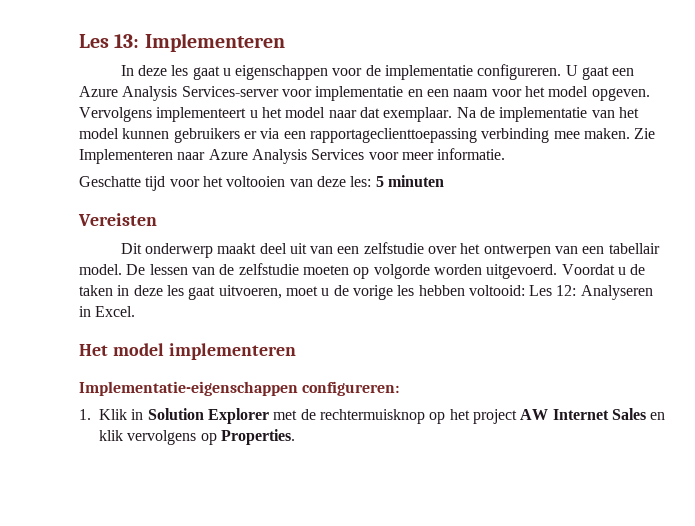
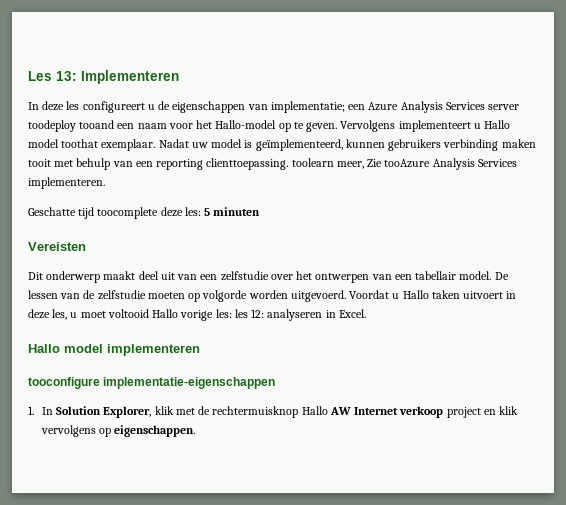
[192,64,635,80] [79,86,650,101] [79,107,639,122] [79,128,656,143] [79,148,506,164] [79,176,313,191] gaat u eigenschappen voor de implementatie configureren. U gaat een Azure Analysis Services-server voor implementatie en een naam voor het model opgeven. Vervolgens implementeert u het model naar dat exemplaar. Na de implementatie van het model kunnen gebruikers er via een rapportageclienttoepassing verbinding mee maken. Zie Implementeren naar Azure Analysis Services voor meer informatie. // Geschatte tijd voor het voltooien van -> [82,101,520,113] [28,120,511,132] [28,139,536,151] [28,158,517,170] [28,177,105,189] [28,207,159,219] configureert u de eigenschappen van implementatie; een Azure Analysis Services server toodeploy tooand een naam voor het Hallo-model op te geven. Vervolgens implementeert u Hallo model toothat exemplaar. Nadat uw model is geïmplementeerd, kunnen gebruikers verbinding maken tooit met behulp van een reporting clienttoepassing. toolearn meer, Zie tooAzure Analysis Services implementeren. // Geschatte tijd toocomplete
[630,264,646,275] [79,285,653,300] de taken in deze les gaat uitvoeren, moet u de vorige les hebben voltooid: Les 12: Analyseren -> [402,290,517,299] [28,309,323,321] Hallo taken uitvoert in deze les, u moet voltooid Hallo vorige les: les 12: analyseren
[79,344,108,356] Het -> [28,344,60,353] Hallo
[79,381,400,396] Implementatie-eigenschappen configureren: -> [28,377,276,389] tooconfigure implementatie-eigenschappen
[99,408,646,424] Klik in Solution Explorer met de rechtermuisknop op het project AW Internet Sales -> [41,406,481,418] In Solution Explorer, klik met de rechtermuisknop Hallo AW Internet verkoop project
[220,429,295,445] Properties. -> [114,425,196,437] eigenschappen.

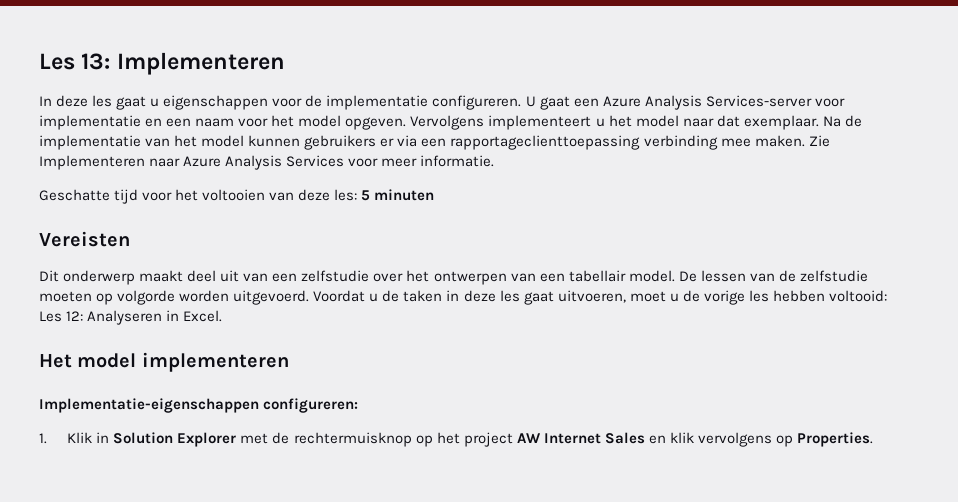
[82,101,520,113] [28,120,511,132] [28,139,536,151] [28,158,517,170] [28,177,105,189] [28,207,159,219] configureert u de eigenschappen van implementatie; een Azure Analysis Services server toodeploy tooand een naam voor het Hallo-model op te geven. Vervolgens implementeert u Hallo model toothat exemplaar. Nadat uw model is geïmplementeerd, kunnen gebruikers verbinding maken tooit met behulp van een reporting clienttoepassing. toolearn meer, Zie tooAzure Analysis Services implementeren. // Geschatte tijd toocomplete -> [116,95,845,110] [39,115,862,130] [39,135,830,150] [39,155,495,170] [39,189,295,204] gaat u eigenschappen voor de implementatie configureren. U gaat een Azure Analysis Services-server voor implementatie en een naam voor het model opgeven. Vervolgens implementeert u het model naar dat exemplaar. Na de implementatie van het model kunnen gebruikers er via een rapportageclienttoepassing verbinding mee maken. Zie Implementeren naar Azure Analysis Services voor meer informatie. // Geschatte tijd voor het voltooien van
[402,290,517,299] [28,309,323,321] Hallo taken uitvoert in deze les, u moet voltooid Hallo vorige les: les 12: analyseren -> [382,290,887,305] [39,310,163,325] de taken in deze les gaat uitvoeren, moet u de vorige les hebben voltooid: Les 12: Analyseren
[28,344,60,353] Hallo -> [39,354,72,368] Het
[28,377,276,389] tooconfigure implementatie-eigenschappen -> [39,398,359,413] Implementatie-eigenschappen configureren:
[41,406,481,418] In Solution Explorer, klik met de rechtermuisknop Hallo AW Internet verkoop project -> [67,432,645,447] Klik in Solution Explorer met de rechtermuisknop op het project AW Internet Sales
[114,425,196,437] eigenschappen. -> [797,432,874,447] Properties.

